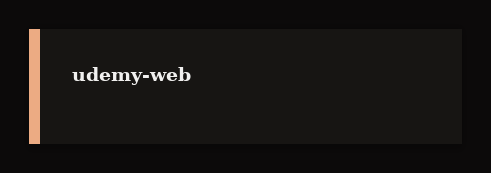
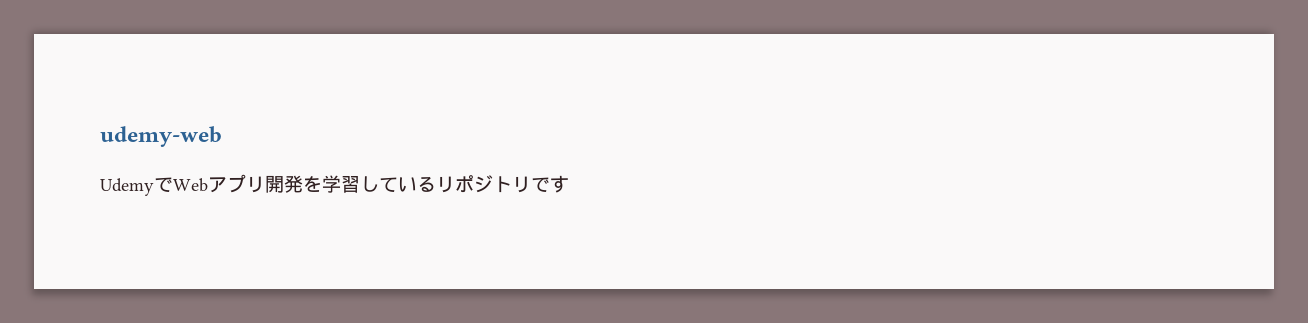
(191, 76) none -> [100,174,569,196] // UdemyでWebアプリ開発を学習しているリポジトリです

